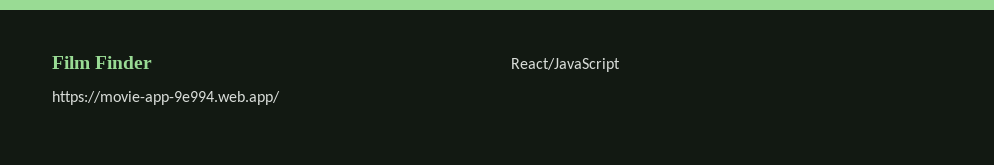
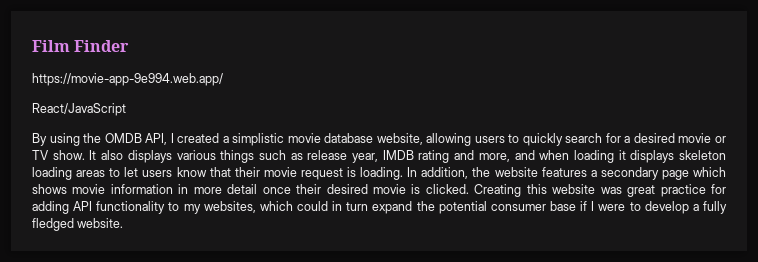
(620, 65) none -> [32,133,726,146] [32,150,726,163] [32,167,727,180] [32,184,727,197] [32,201,727,214] [32,218,124,231] // By using the OMDB API, I created a simplistic movie database website, allowing users to quickly search for a desired movie or TV show. It also displays various things such as release year, IMDB rating and more, and when loading it displays skeleton loading areas to let users know that their movie request is loading. In addition, the website features a secondary page which shows movie information in more detail once their desired movie is clicked. Creating this website was great practice for adding API functionality to my websites, which could in turn expand the potential consumer base if I were to develop a fully fledged website.

